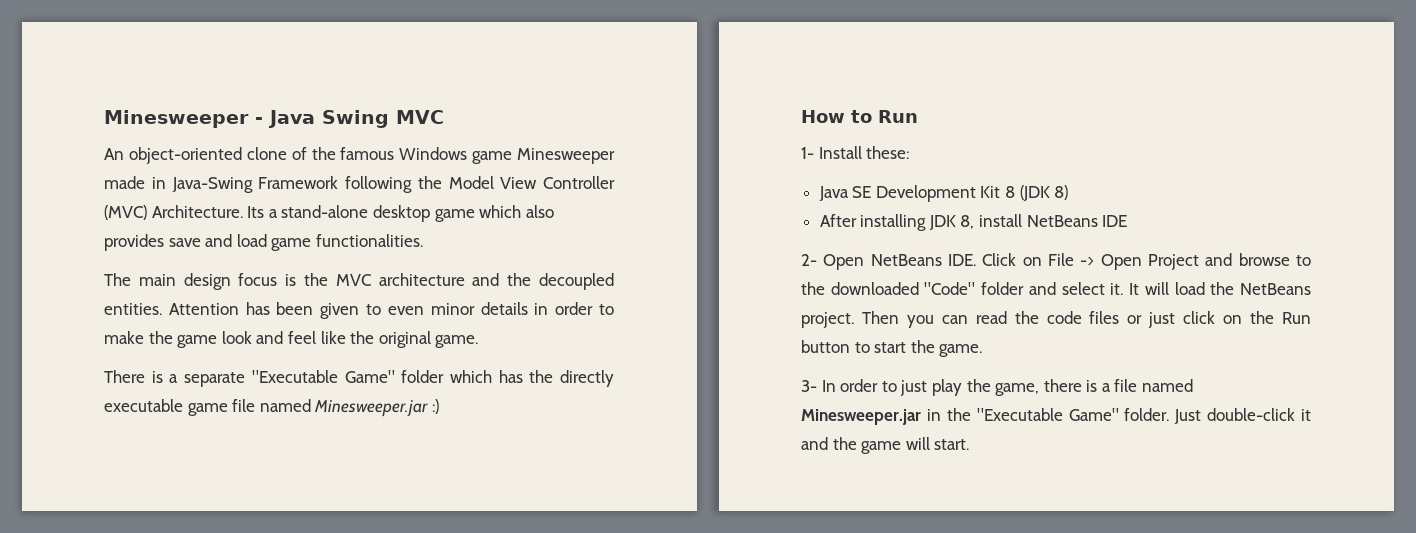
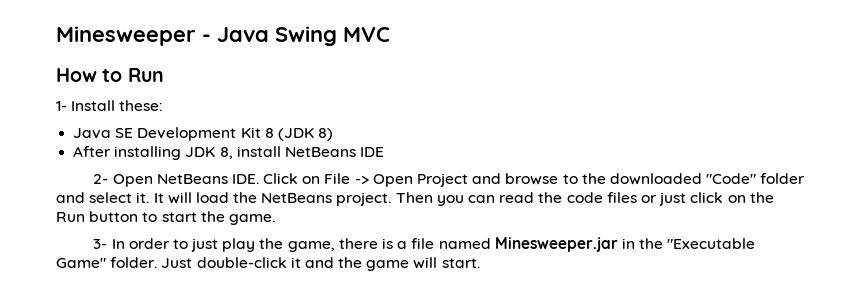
[104,147,615,164] [104,176,615,193] [104,205,554,222] [104,234,423,251] [104,273,614,290] [104,302,614,319] [104,331,479,348] [104,370,614,387] [104,399,439,417] // An object-oriented clone of the famous Windows game Minesweeper made in Java-Swing Framework following the Model View Controller (MVC) Architecture. Its a stand-alone desktop game which also provides save and load game functionalities. // The main design focus is the MVC architecture and the decoupled entities. Attention has been given to even minor details in order to make the game look and feel like the original game. // There is a separate "Executable Game" folder which has the directly executable game file named Minesweeper.jar :) -> (390, 34) none

